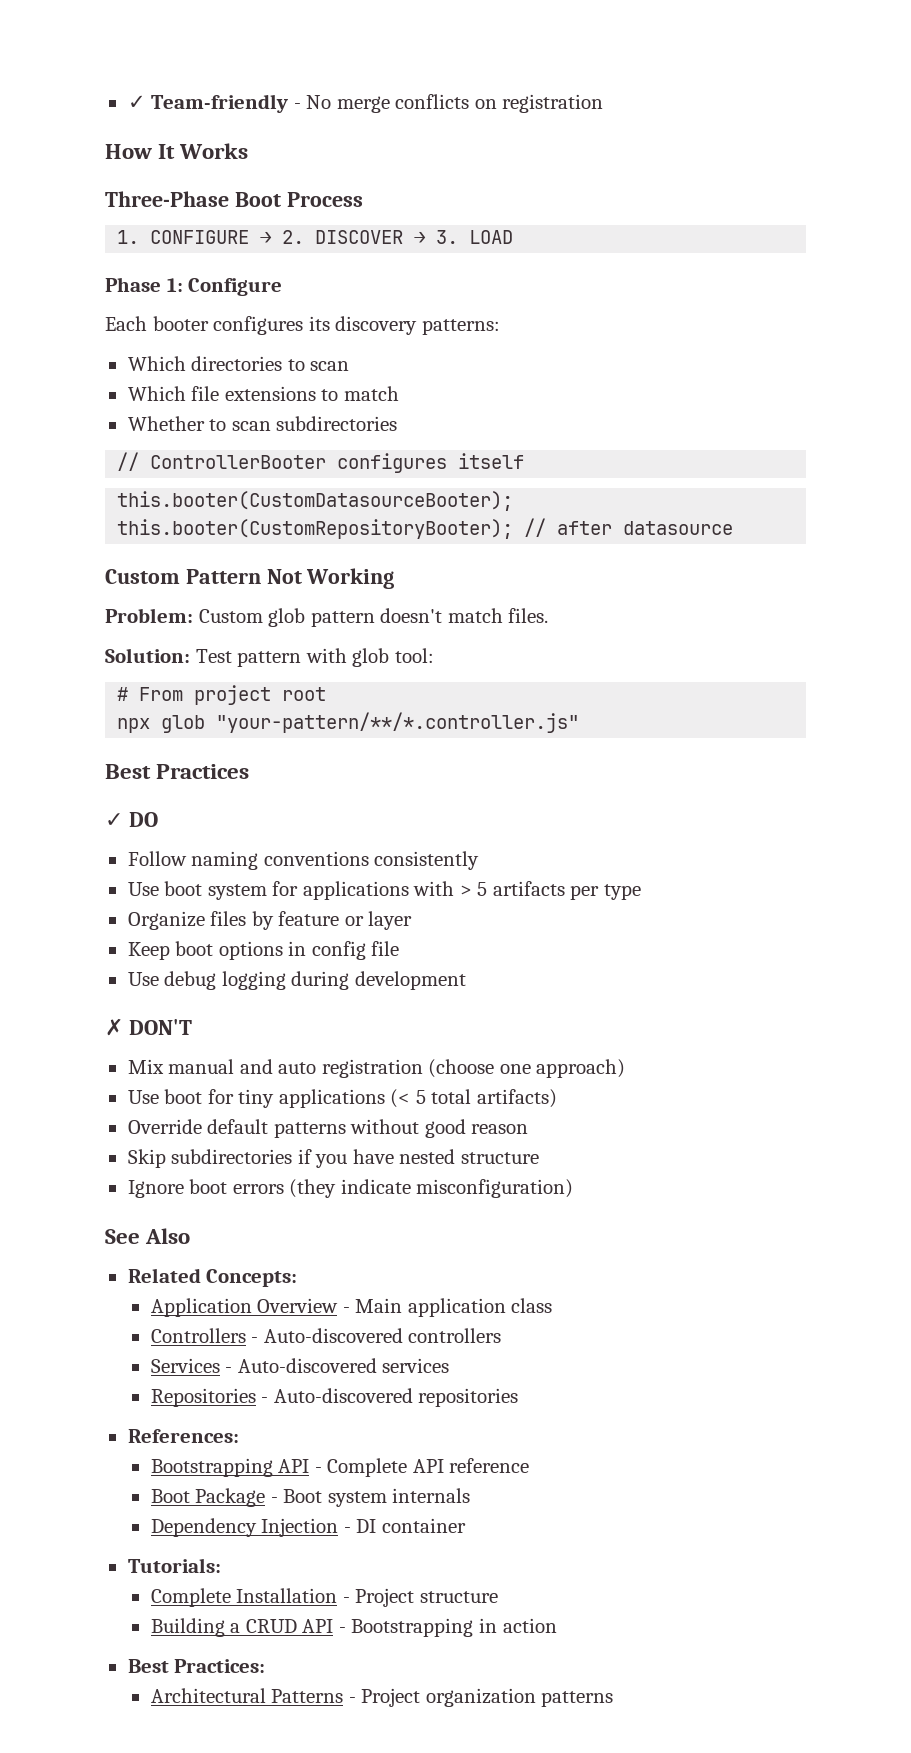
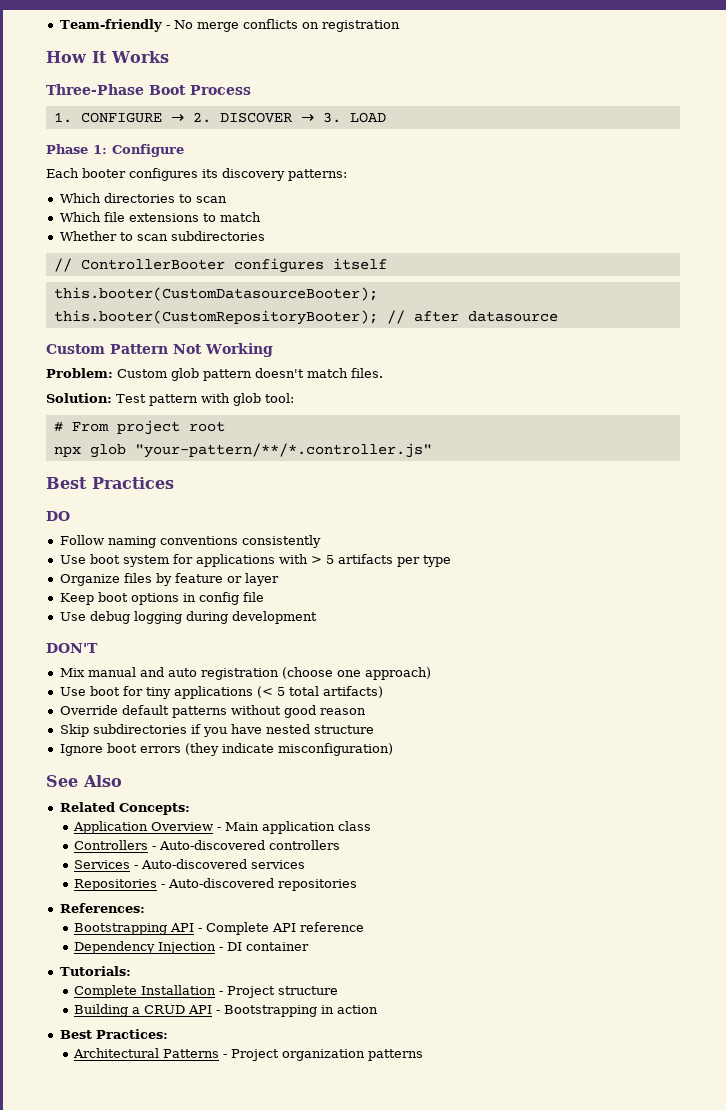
[127,95,146,109] ✓ -> (59, 25) none
[105,813,123,827] ✓ -> (174, 483) none
[105,1018,123,1036] ✗ -> (317, 617) none
[150,1488,471,1507] // Boot Package - Boot system internals -> (364, 927) none

